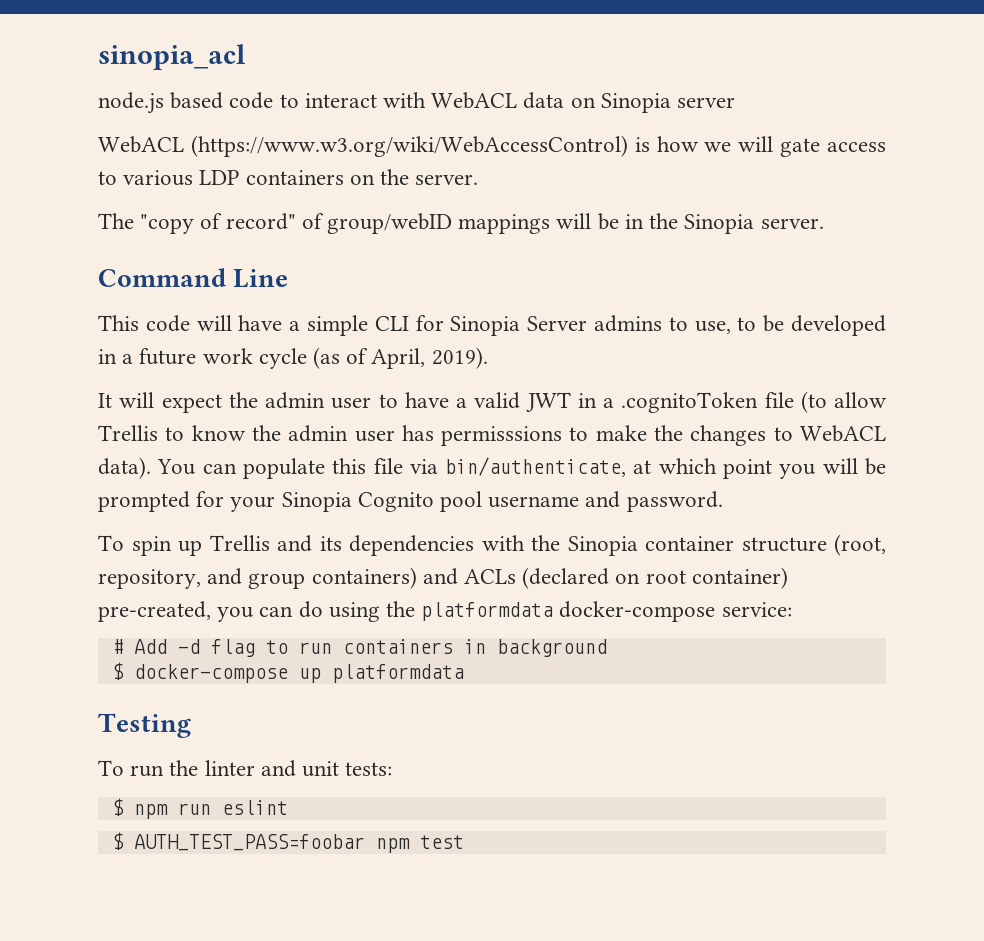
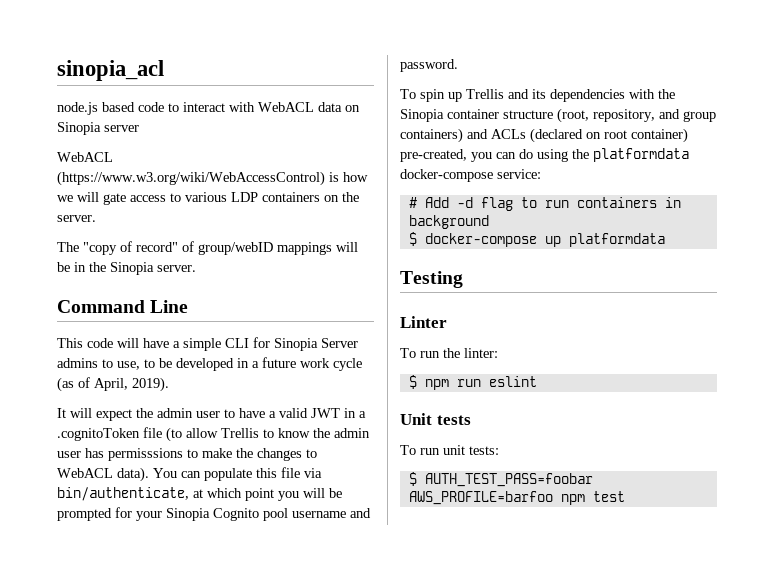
(191, 725) none -> [400,316,447,328] // Linter
[204,760,393,777] linter and unit tests: -> [464,348,498,358] linter:
(288, 807) none -> [400,413,471,425] [400,445,499,455] // Unit tests // To run unit tests:
(365, 842) none -> [408,491,553,505] AWS_PROFILE=barfoo

